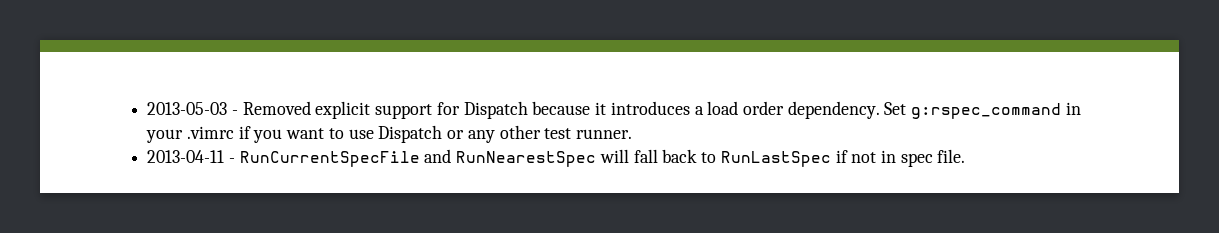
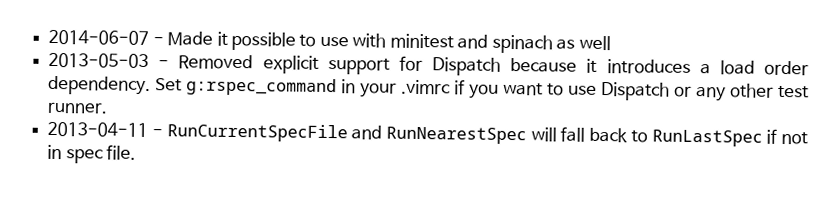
(147, 108) none -> [48,29,611,54] 2014-06-07 - Made it possible to use with minitest and spinach as well //

